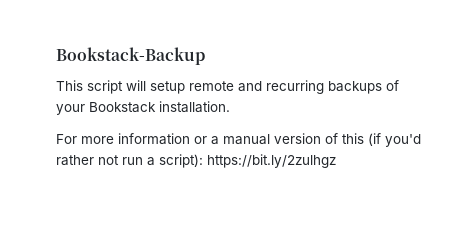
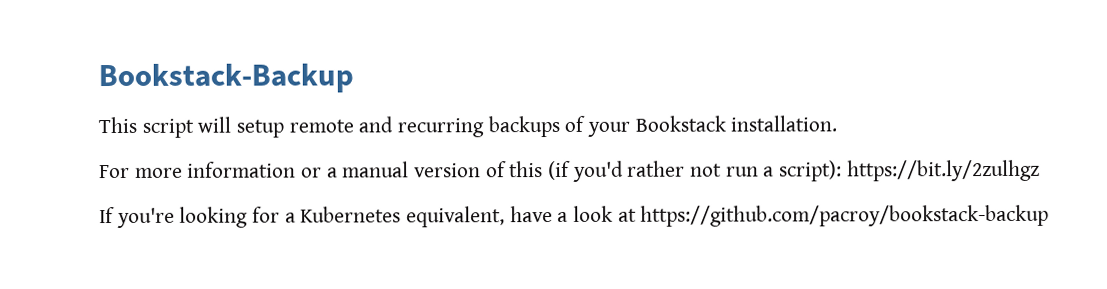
(336, 161) none -> [99,204,1050,228] // If you're looking for a Kubernetes equivalent, have a look at https://github.com/pacroy/bookstack-backup

